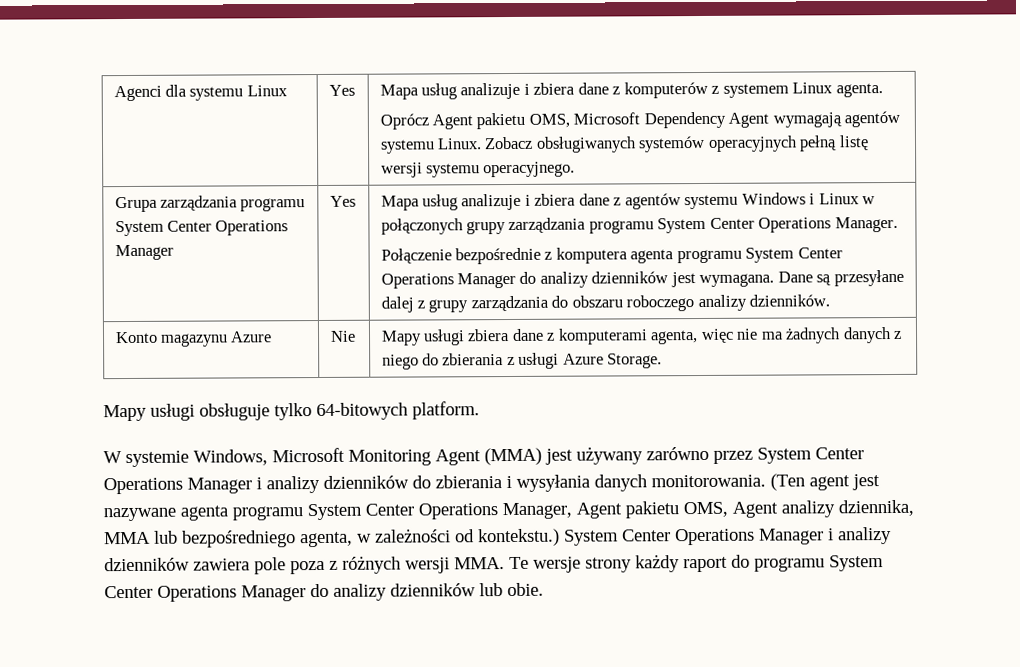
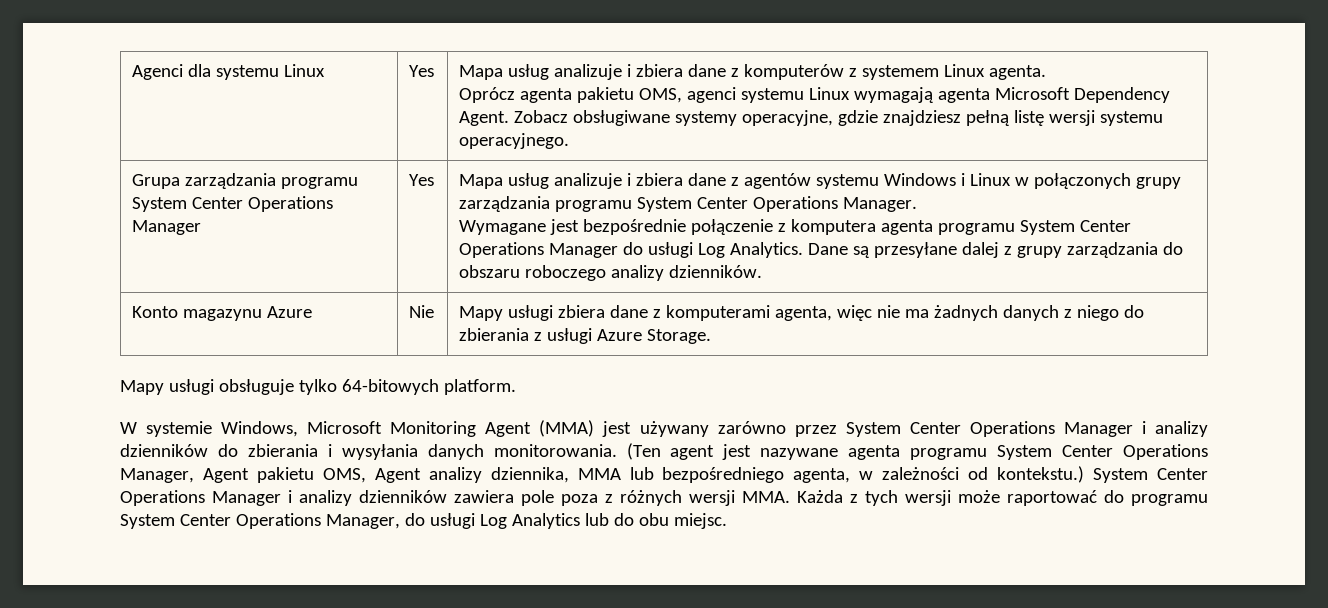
[432,110,901,130] [379,135,798,154] Agent pakietu OMS, Microsoft Dependency Agent wymagają agentów systemu Linux. Zobacz obsługiwanych systemów operacyjnych -> [519,87,1170,103] [458,110,961,126] agenta pakietu OMS, agenci systemu Linux wymagają agenta Microsoft Dependency Agent. Zobacz obsługiwane systemy operacyjne, gdzie znajdziesz
[380,247,542,265] Połączenie bezpośrednie -> [458,219,773,235] Wymagane jest bezpośrednie połączenie
[539,271,775,288] analizy dzienników jest wymagana. -> [647,242,803,258] usługi Log Analytics.
[509,554,728,573] Te wersje strony każdy raport -> [797,490,1097,506] Każda z tych wersji może raportować
[241,582,544,602] Manager do analizy dzienników lub obie. -> [325,513,727,529] Manager, do usługi Log Analytics lub do obu miejsc.

